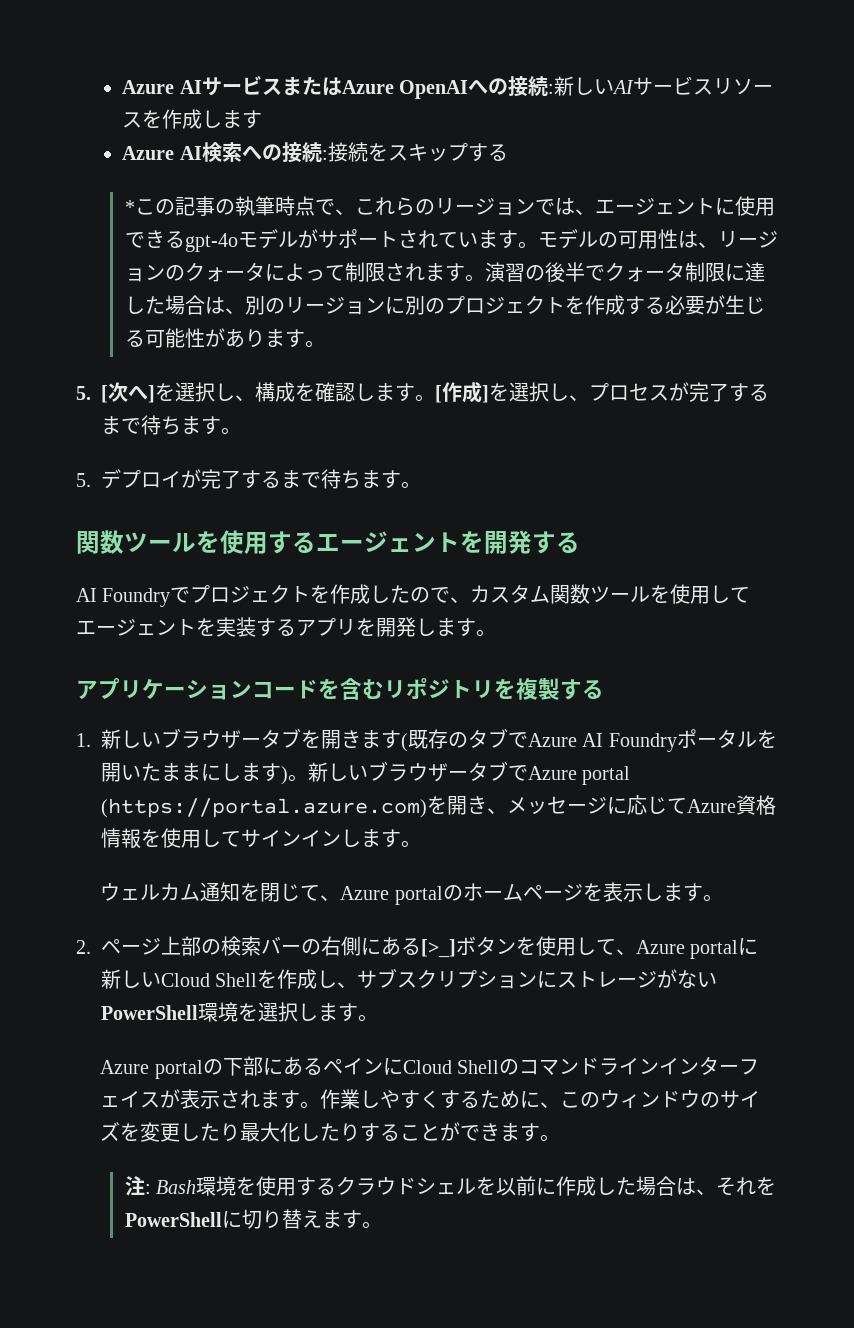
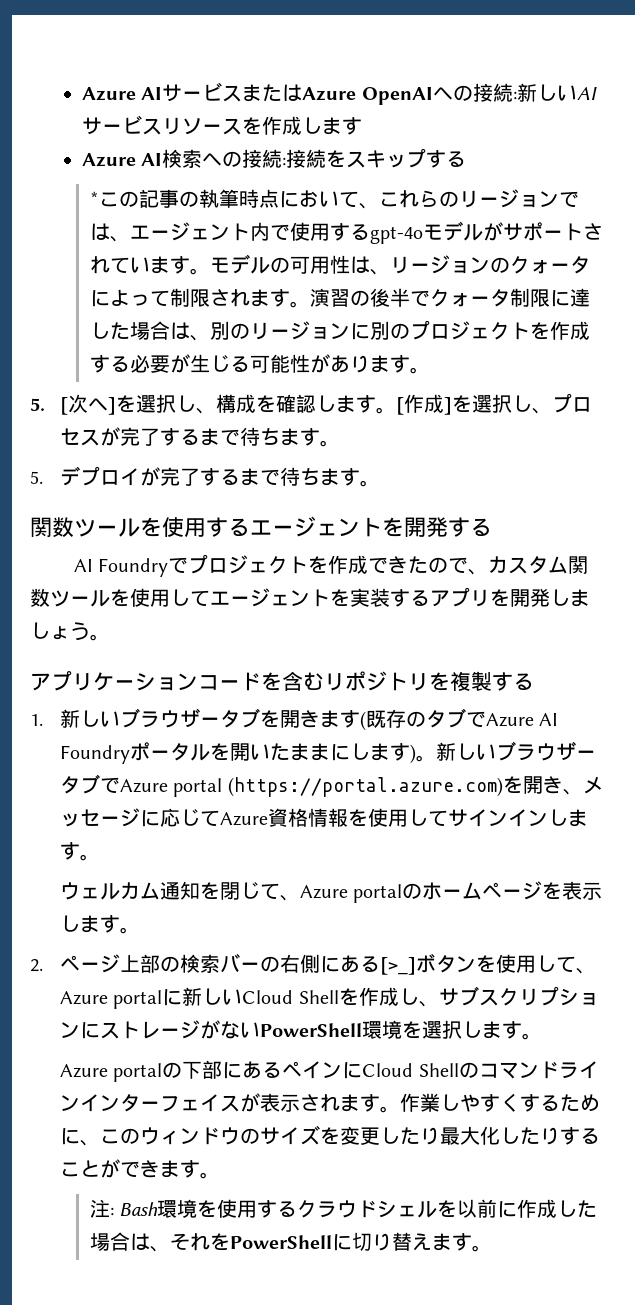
[314,199,335,215] で -> [278,190,359,208] において
[714,196,775,216] [124,230,165,248] に使用でき -> [249,222,350,241] 内で使用す
[370,585,391,603] し -> [368,556,409,574] でき
[456,618,476,637] す -> [30,622,90,641] しょう

